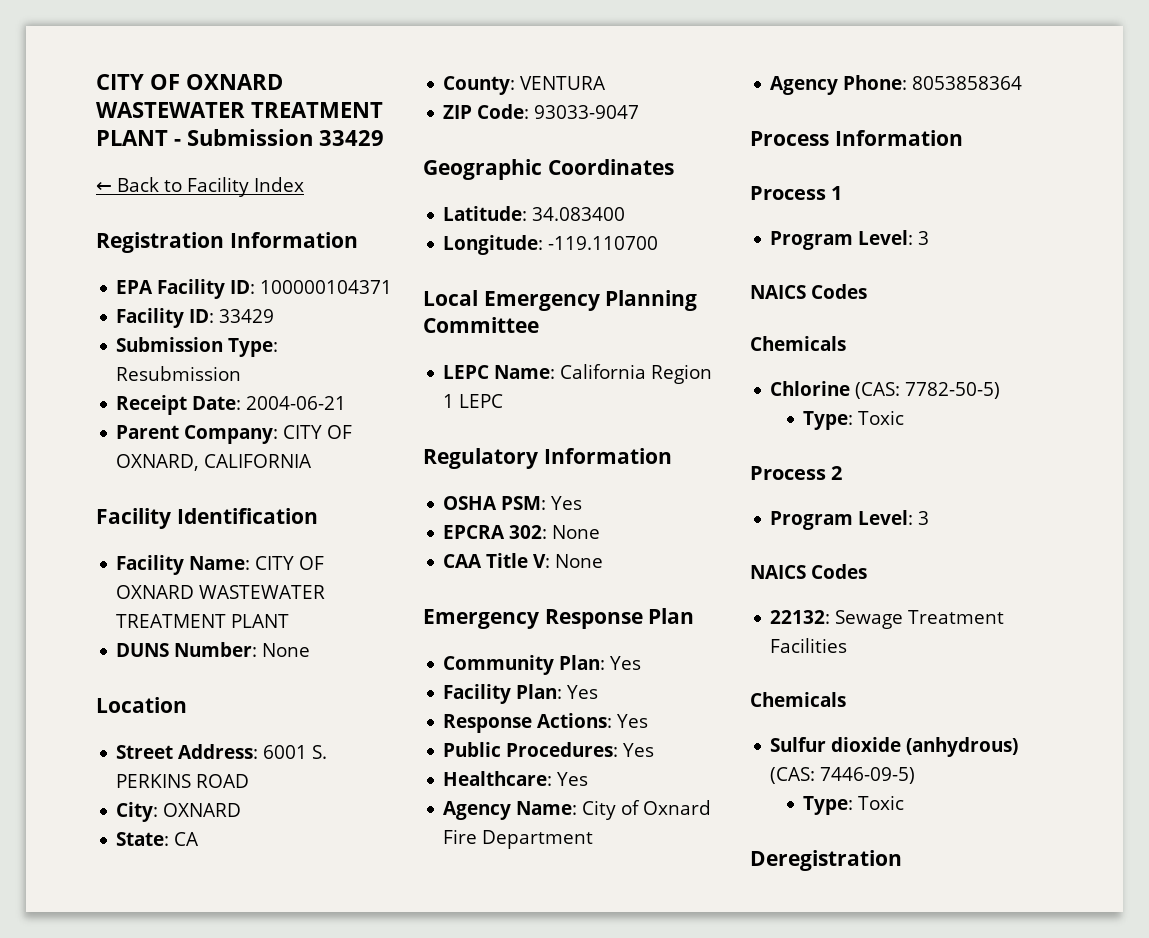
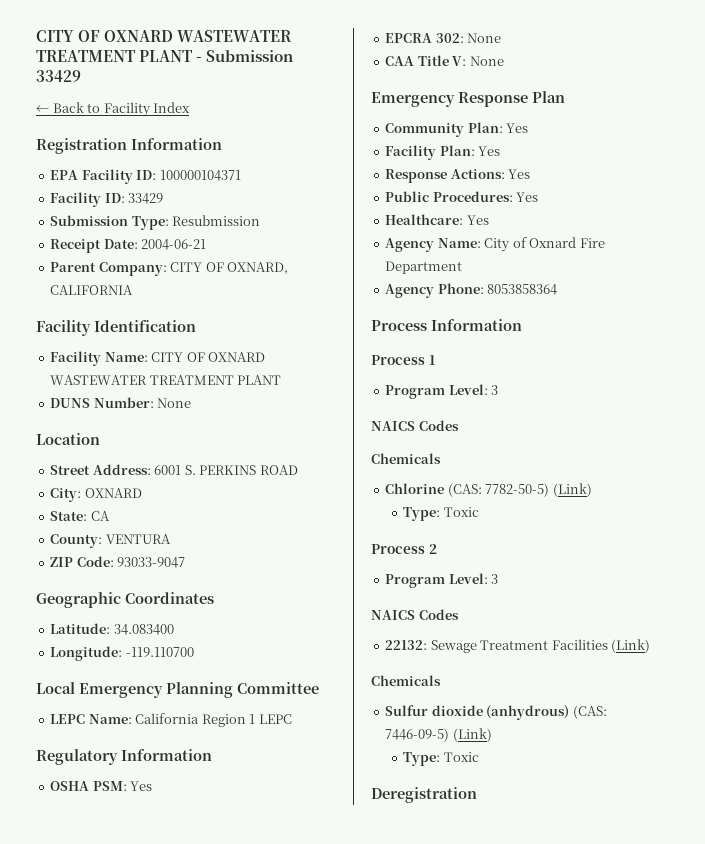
(1001, 390) none -> [552,483,592,497] (Link)
(848, 645) none -> [611,639,651,653] (Link)
(916, 775) none -> [452,728,492,742] (Link)

